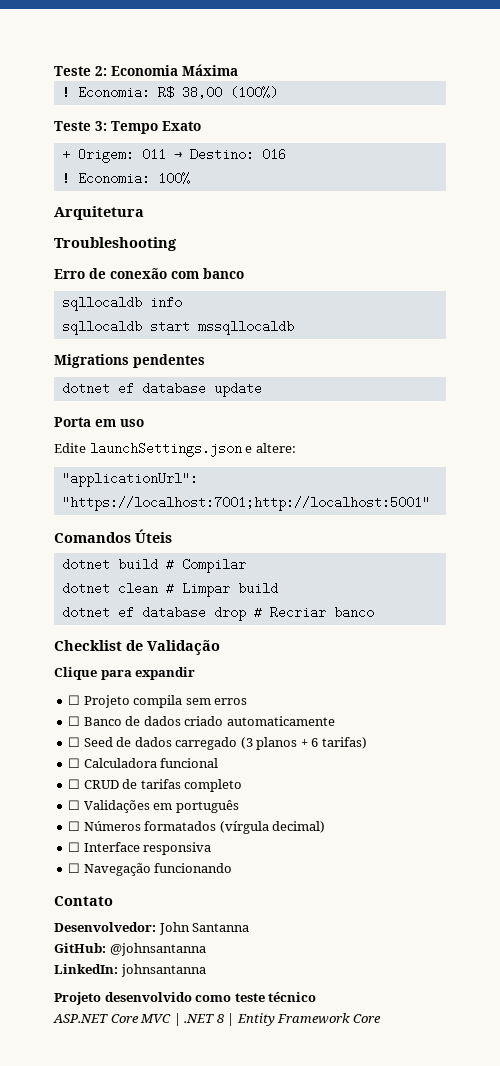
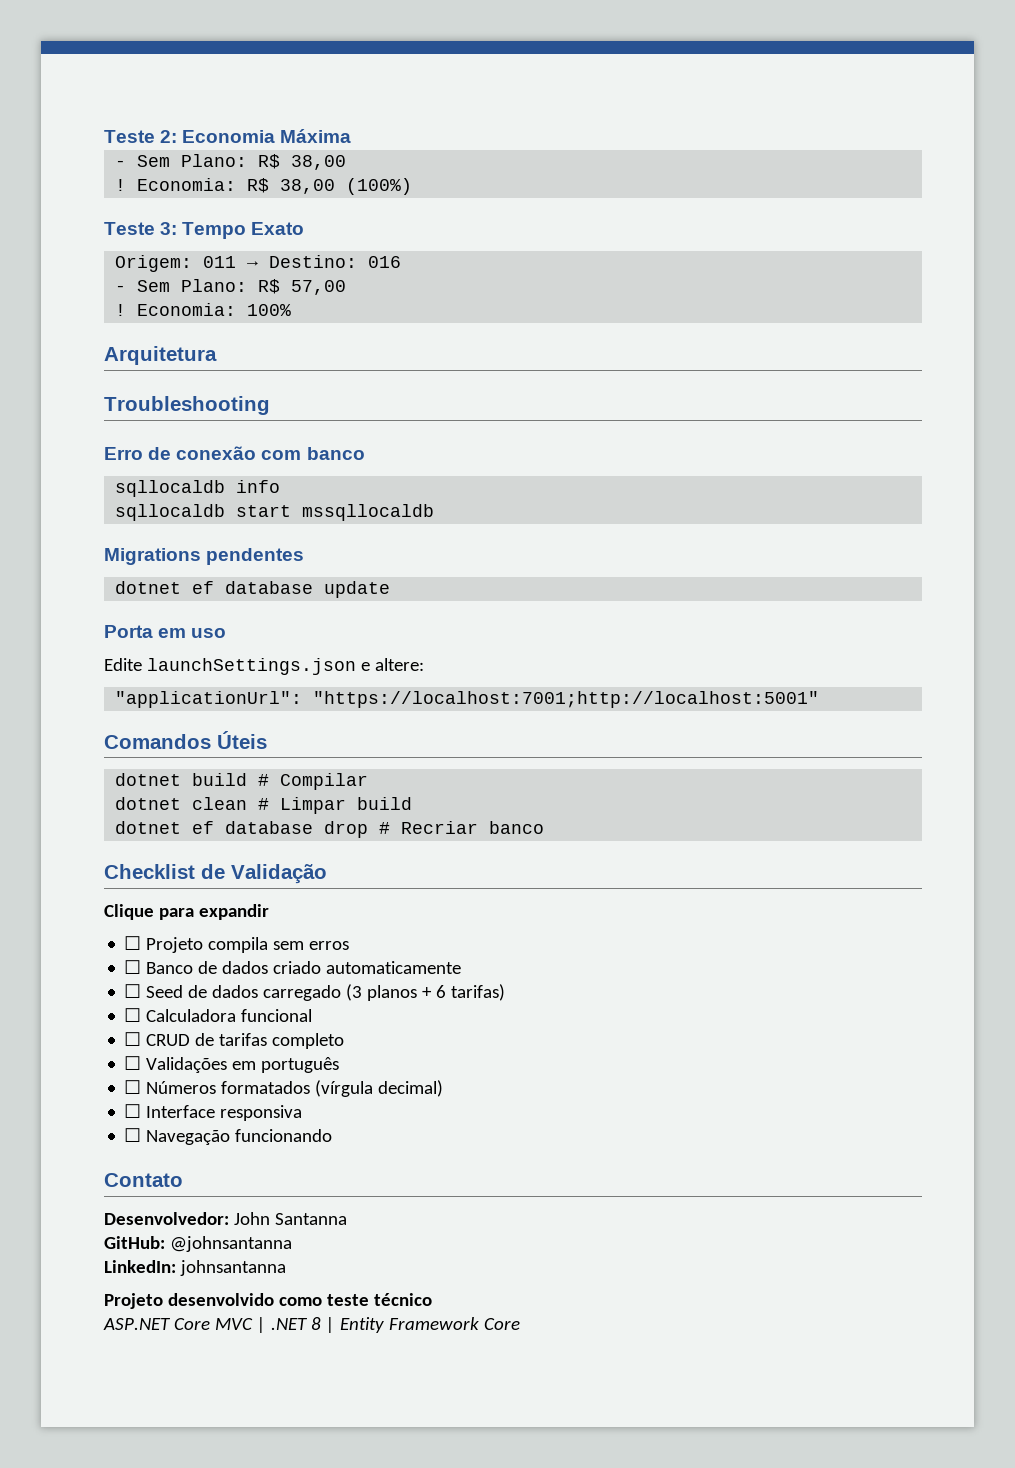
(238, 70) none -> [115,154,347,170] // - Sem Plano: R$ 38,00
[61,148,70,161] + -> (305, 228) none
(286, 154) none -> [115,279,347,295] // - Sem Plano: R$ 57,00

